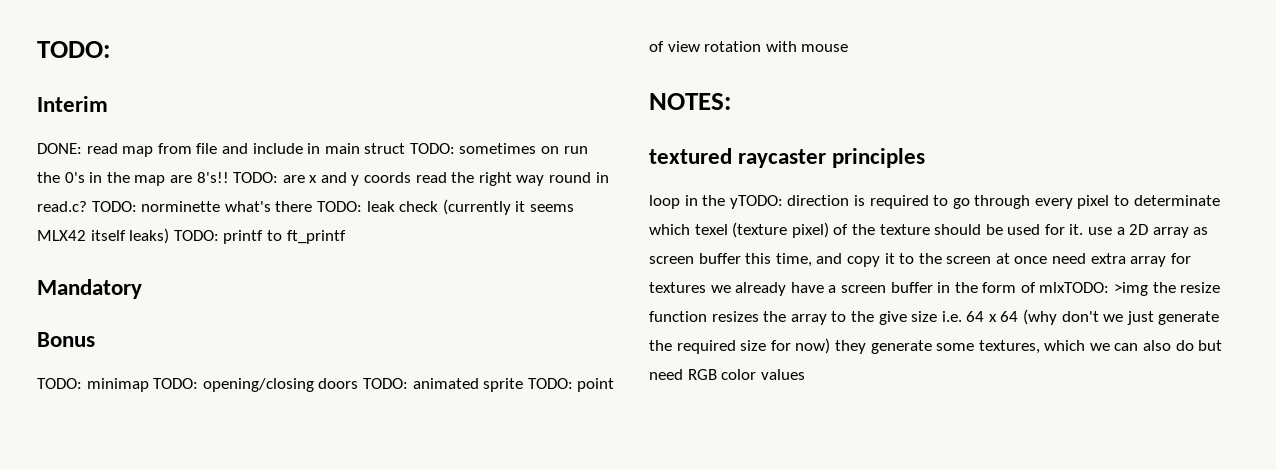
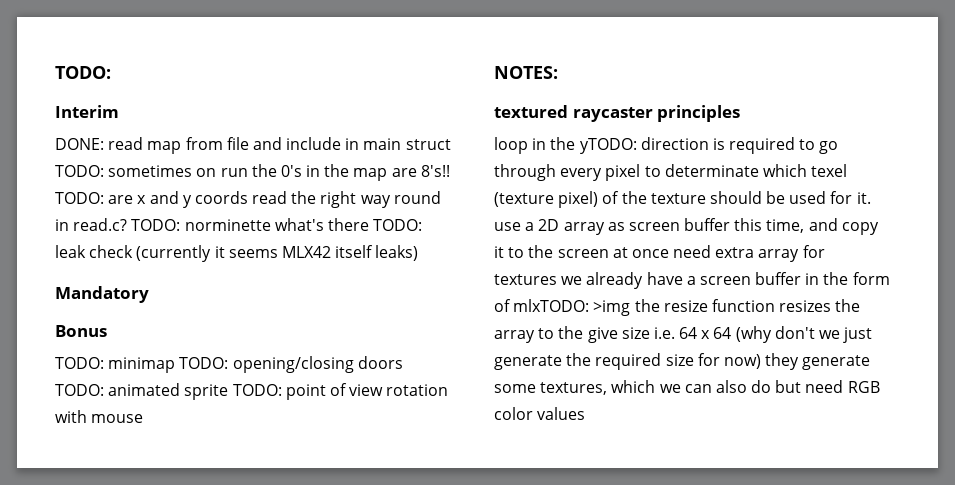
[173,230,346,244] TODO: printf to ft_printf -> (419, 253) none

